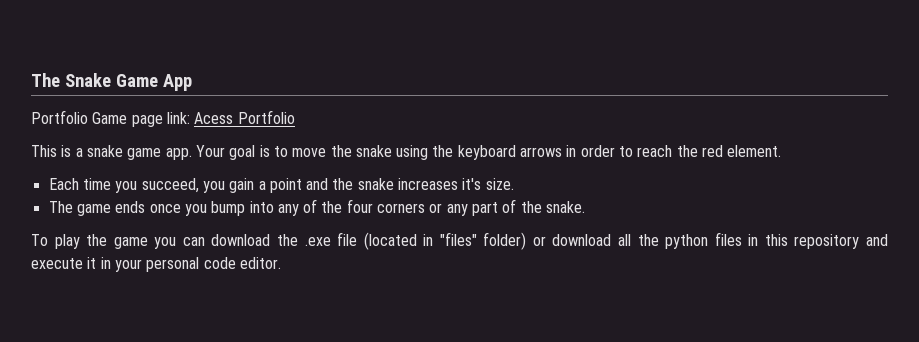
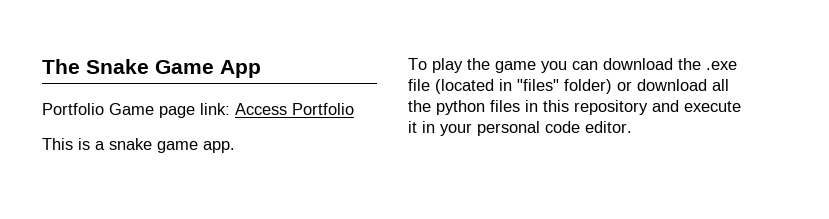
[194,112,234,124] Acess -> [235,103,287,115] Access
[195,145,782,160] [48,178,514,193] [48,199,586,216] Your goal is to move the snake using the keyboard arrows in order to reach the red element. // Each time you succeed, you gain a point and the snake increases it's size. // The game ends once you bump into any of the four corners or any part of the snake. -> (235, 147) none

